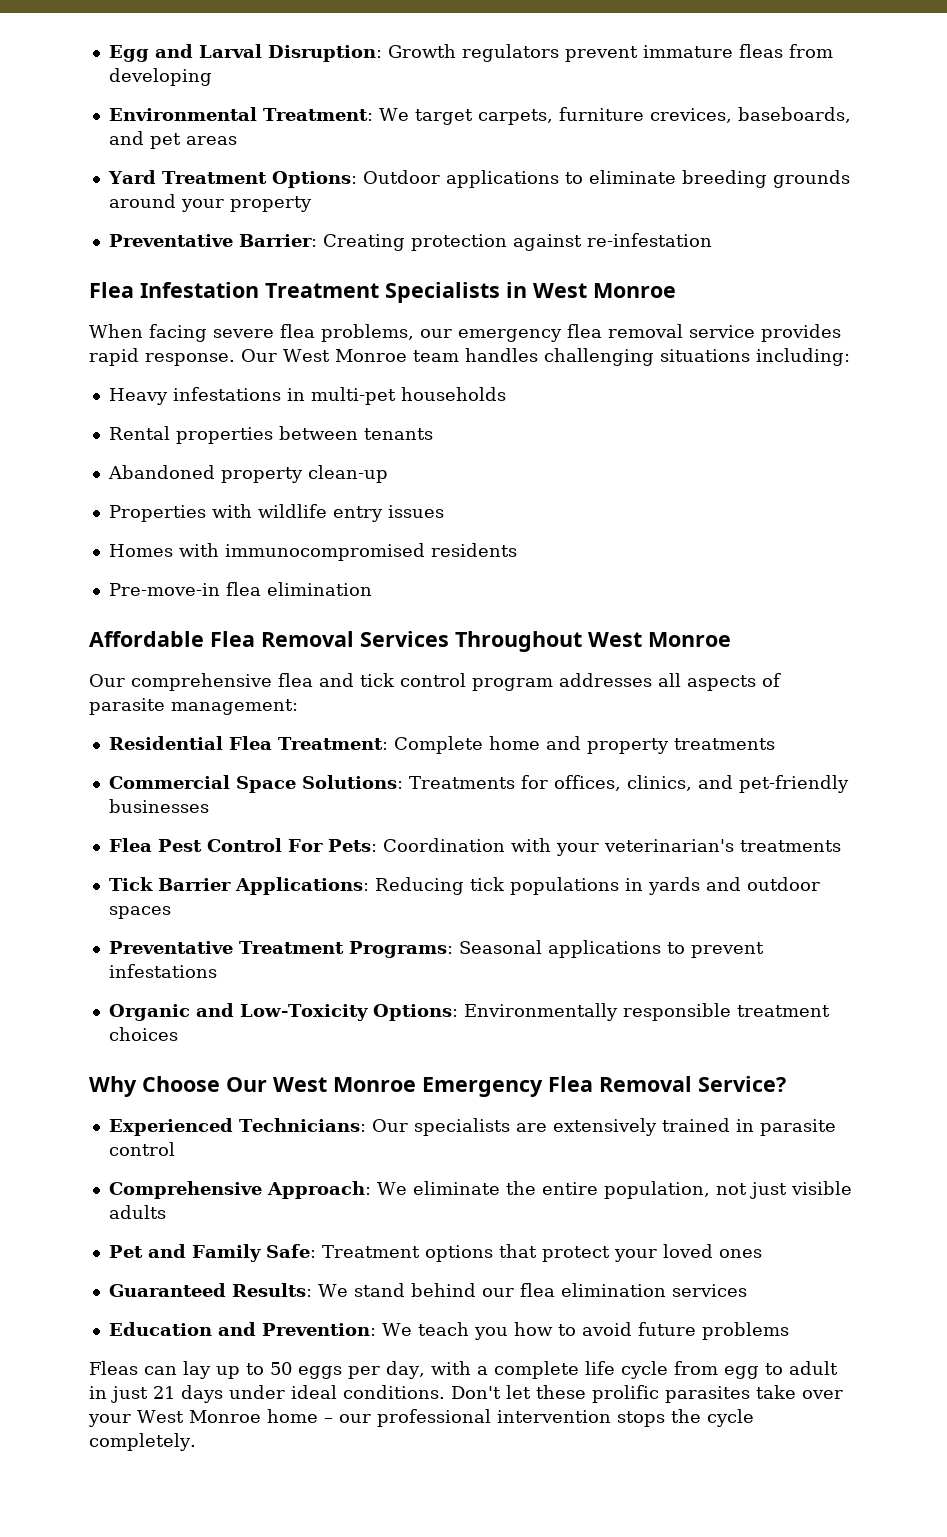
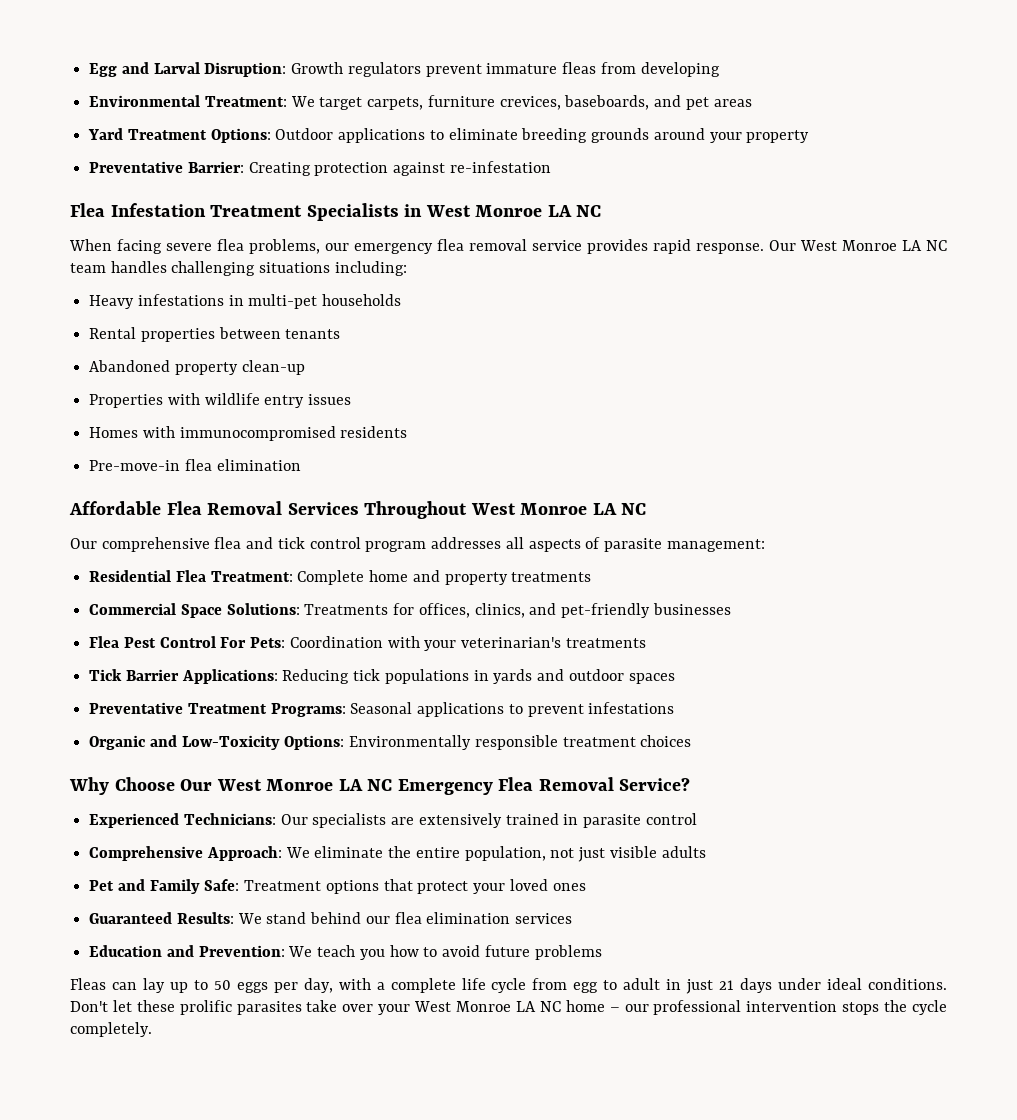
(676, 290) none -> [547,205,602,217] LA NC
(407, 355) none -> [902,240,947,251] LA NC
(731, 639) none -> [592,503,647,515] LA NC
(416, 1084) none -> [338,779,393,791] LA NC
(261, 1416) none -> [515,1001,561,1012] LA NC

